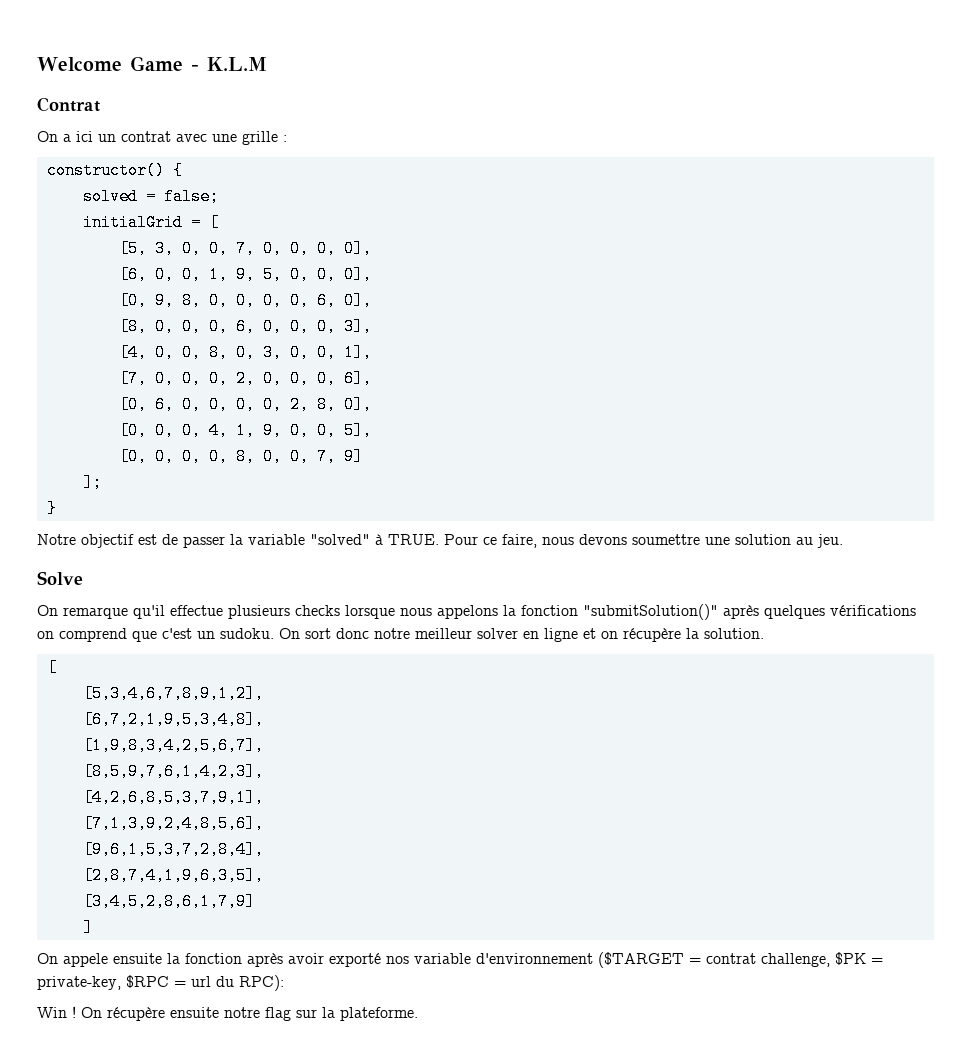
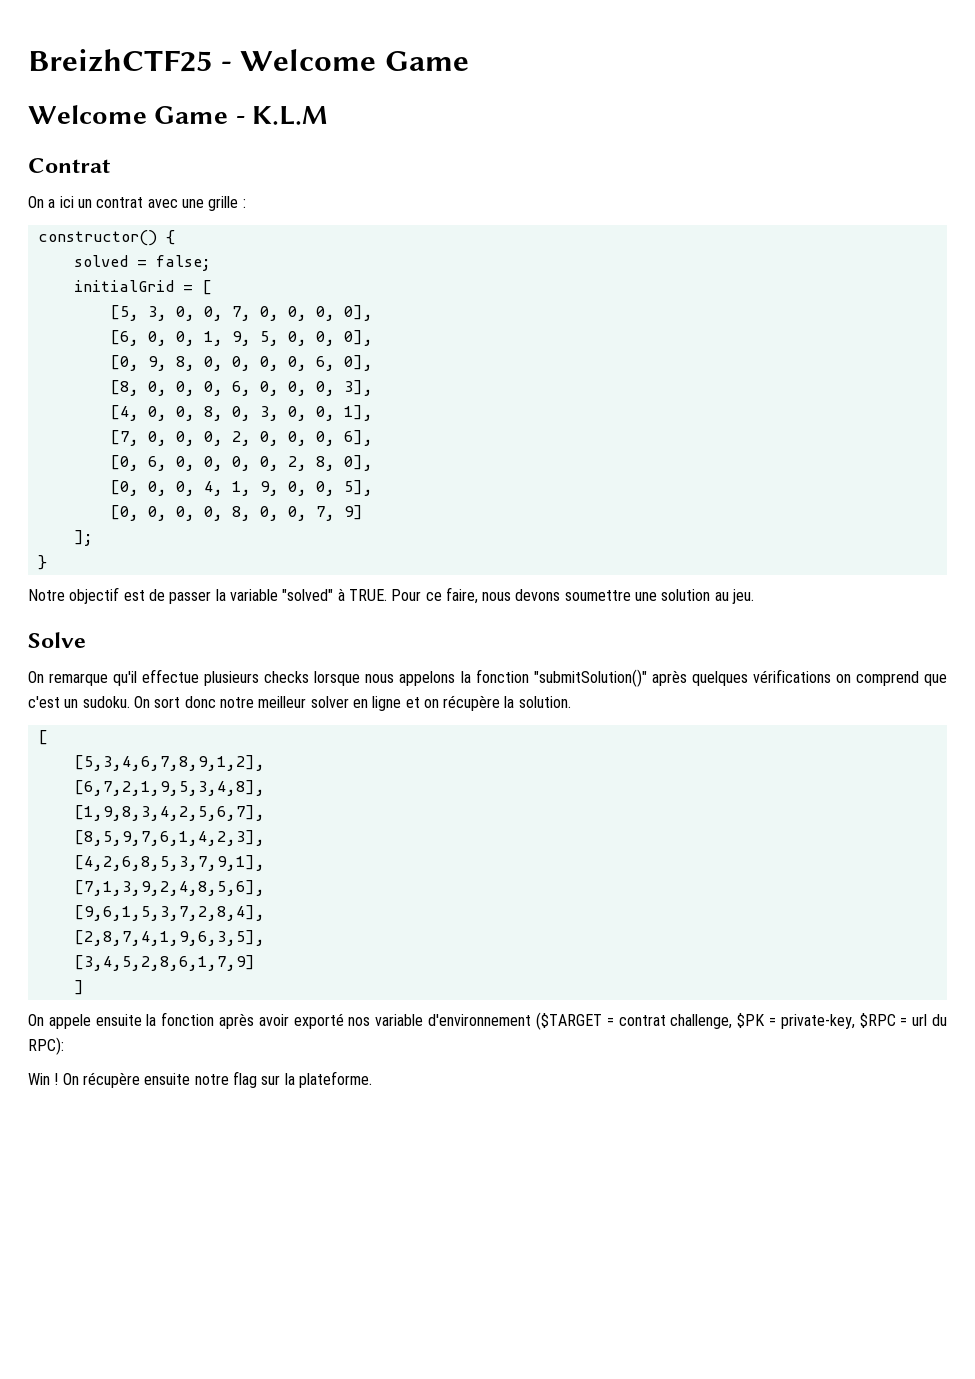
(37, 64) none -> [28,49,469,72] BreizhCTF25 - Welcome Game //

